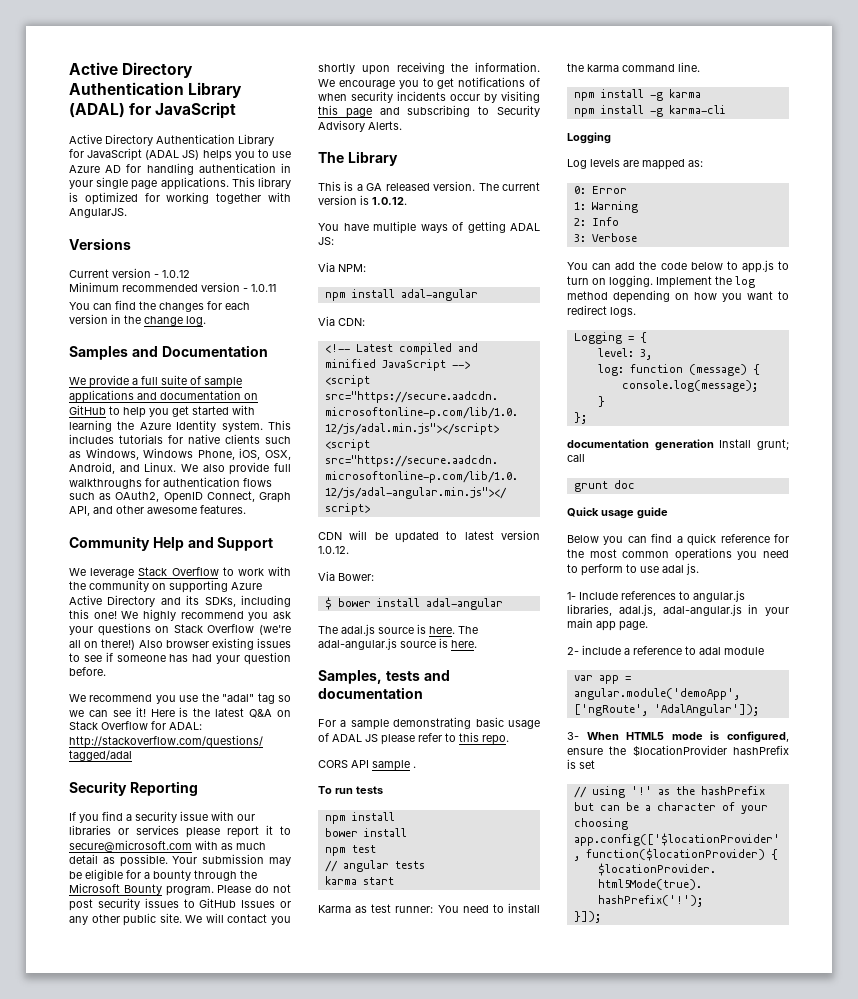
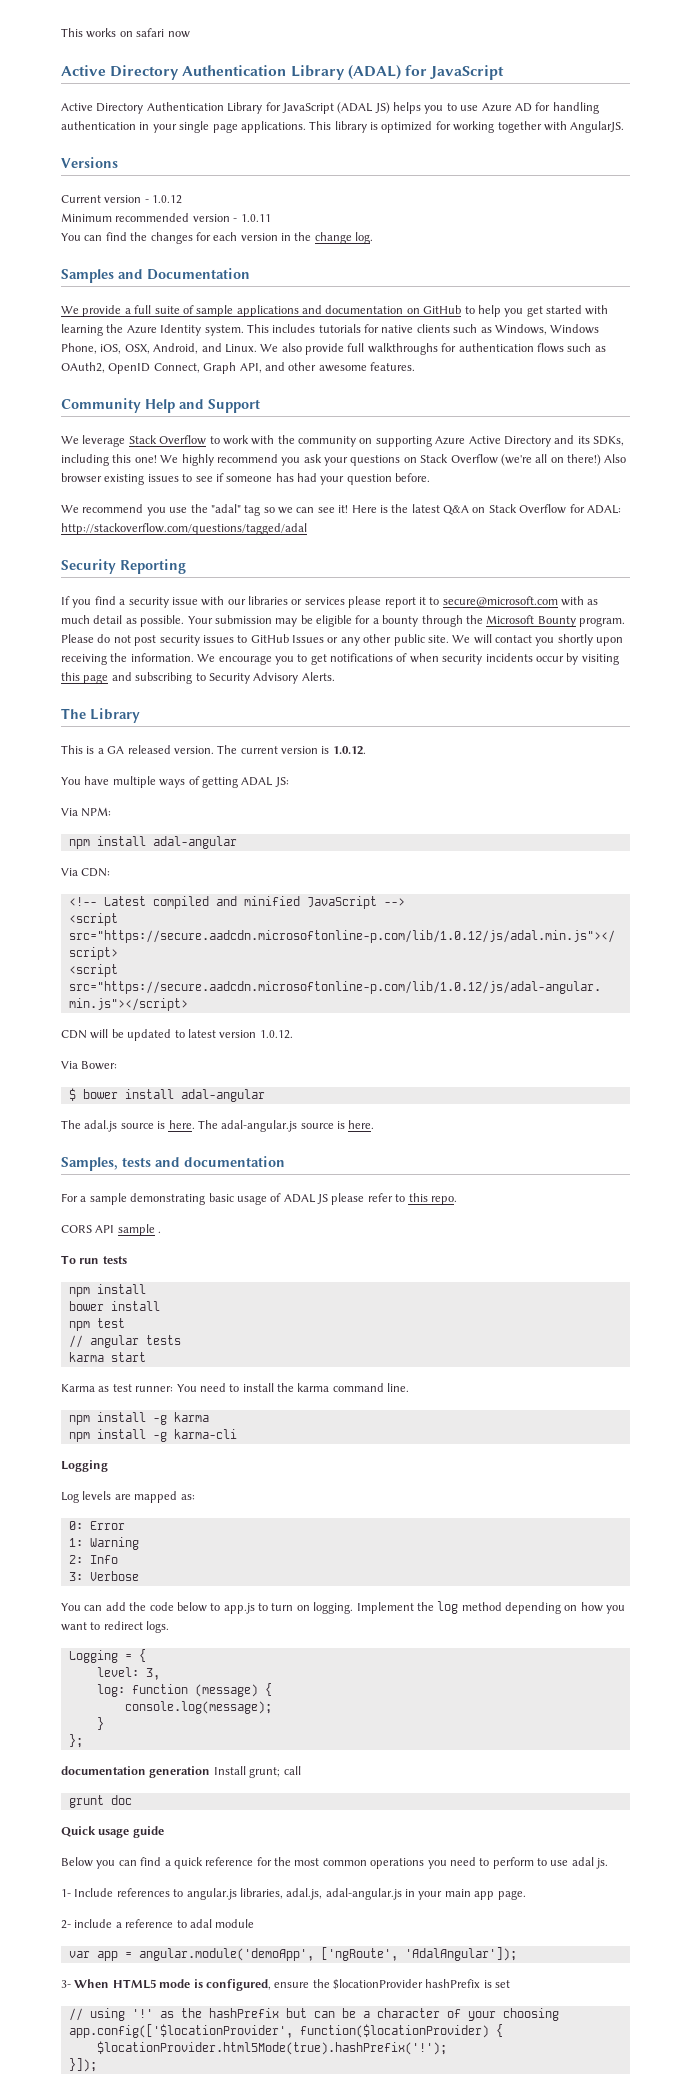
(69, 68) none -> [61,28,190,38] This works on safari now //

